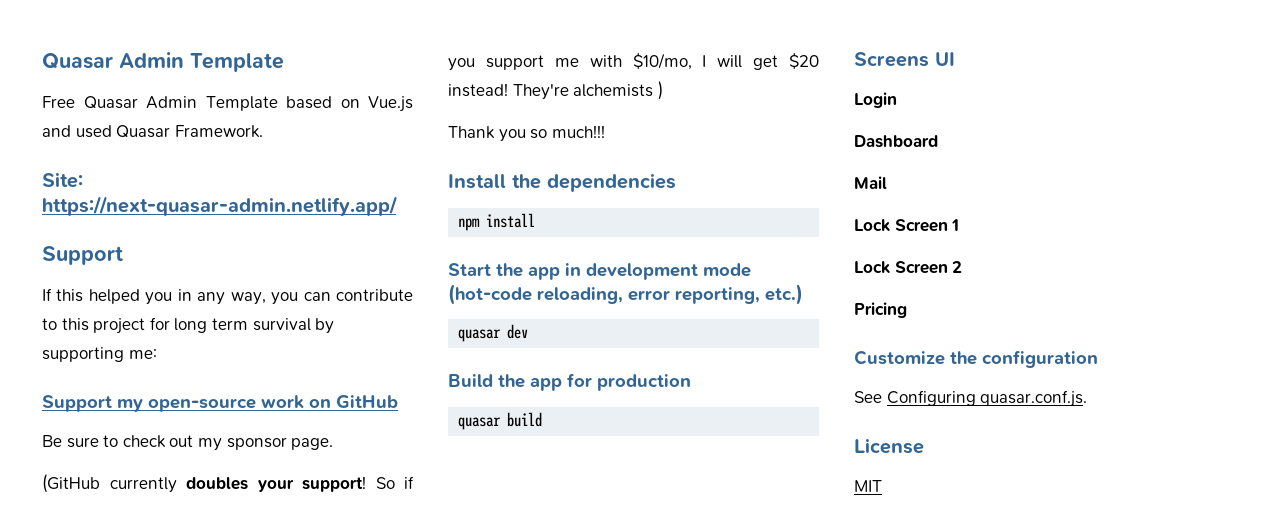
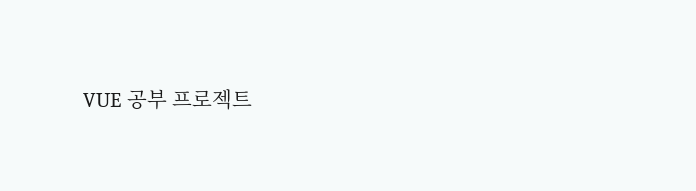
[42,52,284,72] [42,96,413,112] [42,125,263,138] [42,172,83,188] [42,196,398,216] [42,246,123,265] [42,288,414,305] [42,317,335,334] [42,347,157,362] [42,395,398,412] [42,435,334,451] [42,474,414,493] [448,53,819,71] [448,81,663,100] [448,125,605,142] [448,173,676,192] [458,213,536,231] [448,263,751,280] [448,284,803,305] [458,324,529,342] [448,373,691,391] [458,412,543,430] [854,52,955,67] [854,92,897,108] [854,135,938,148] [854,176,887,189] [854,219,960,232] [854,261,963,274] [854,302,907,318] [854,350,1098,368] [854,390,1088,407] [854,438,924,454] [854,480,882,492] Quasar Admin Template // Free Quasar Admin Template based on Vue.js and used Quasar Framework. // Site: https://next-quasar-admin.netlify.app/ // Support // If this helped you in any way, you can contribute to this project for long term survival by supporting me: // Support my open-source work on GitHub // Be sure to check out my sponsor page. // (GitHub currently doubles your support! So if you support me with $10/mo, I will get $20 instead! They're alchemists ) // Thank you so much!!! // Install the dependencies // npm install // Start the app in development mode (hot-code reloading, error reporting, etc.) // quasar dev // Build the app for production // quasar build // Screens UI // Login // Dashboard // Mail // Lock Screen 1 // Lock Screen 2 // Pricing // Customize the configuration // See Configuring quasar.conf.js. // License // MIT -> [83,89,253,110] VUE 공부 프로젝트

